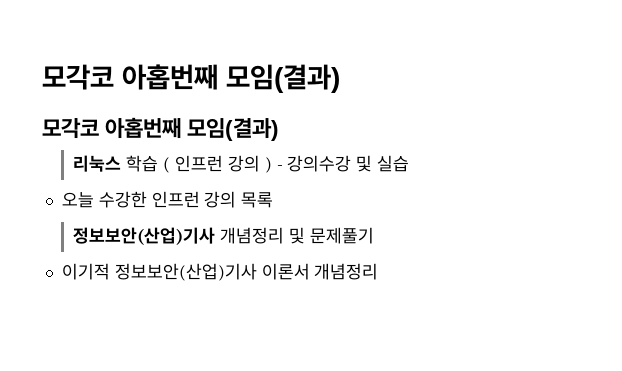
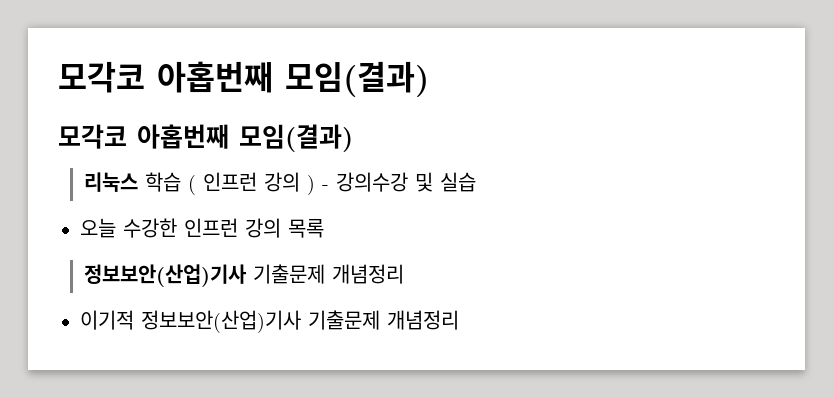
[220,227,375,244] 개념정리 및 문제풀기 -> [252,264,404,284] 기출문제 개념정리
[261,263,310,280] 이론서 -> [308,310,380,330] 기출문제

